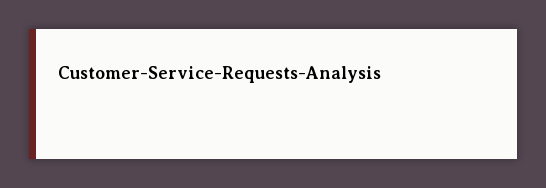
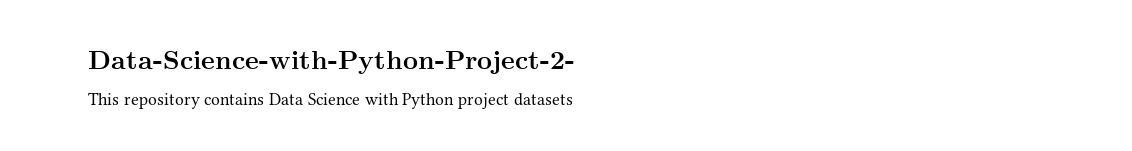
[58,66,381,83] Customer-Service-Requests-Analysis -> [88,51,575,74] [88,92,573,109] Data-Science-with-Python-Project-2- // This repository contains Data Science with Python project datasets

